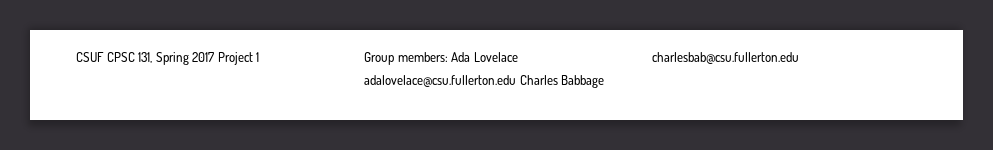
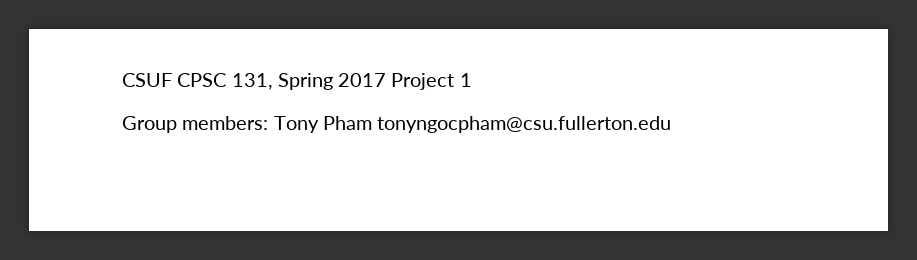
[451,52,518,62] [364,75,605,88] [652,52,799,64] Ada Lovelace adalovelace@csu.fullerton.edu Charles Babbage charlesbab@csu.fullerton.edu -> [273,116,672,133] Tony Pham tonyngocpham@csu.fullerton.edu

